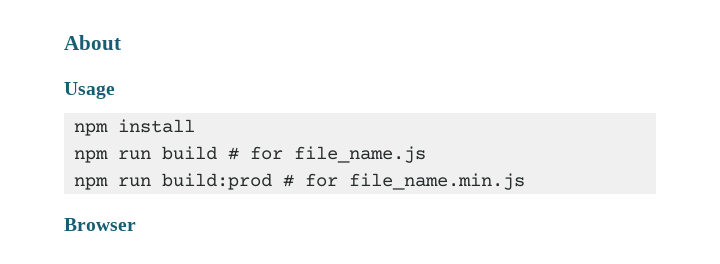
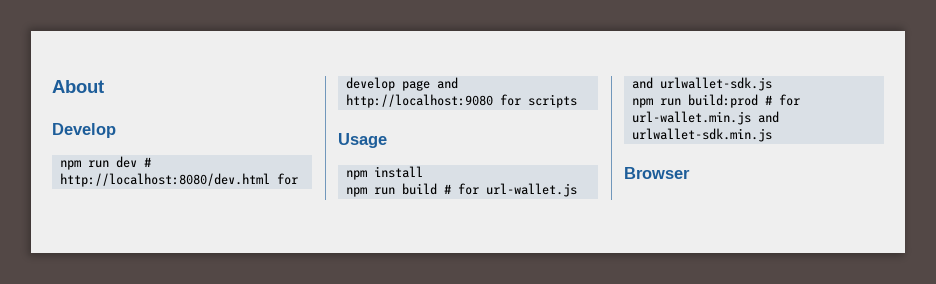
(121, 42) none -> [52,123,116,138] [59,156,151,170] [59,173,298,187] [345,77,458,91] [345,94,577,108] // Develop // npm run dev # http://localhost:8080/dev.html for develop page and http://localhost:9080 for scripts
[293,146,426,163] file_name.js -> [485,183,577,197] [631,77,772,91] url-wallet.js and urlwallet-sdk.js
[348,173,525,190] file_name.min.js -> [631,111,779,125] [631,128,772,142] url-wallet.min.js and urlwallet-sdk.min.js

